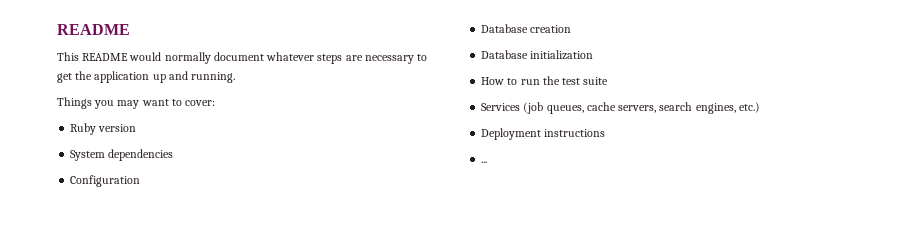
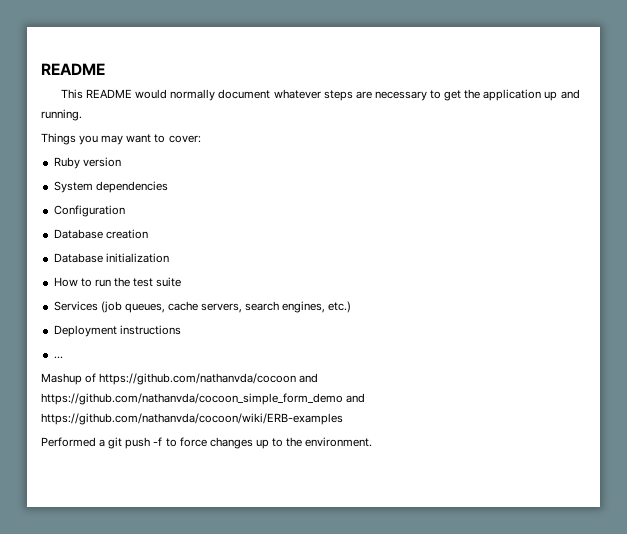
(488, 162) none -> [41,373,319,385] [41,393,366,405] [41,413,343,425] [41,437,373,449] // Mashup of https://github.com/nathanvda/cocoon and https://github.com/nathanvda/cocoon_simple_form_demo and https://github.com/nathanvda/cocoon/wiki/ERB-examples // Performed a git push -f to force changes up to the environment.

